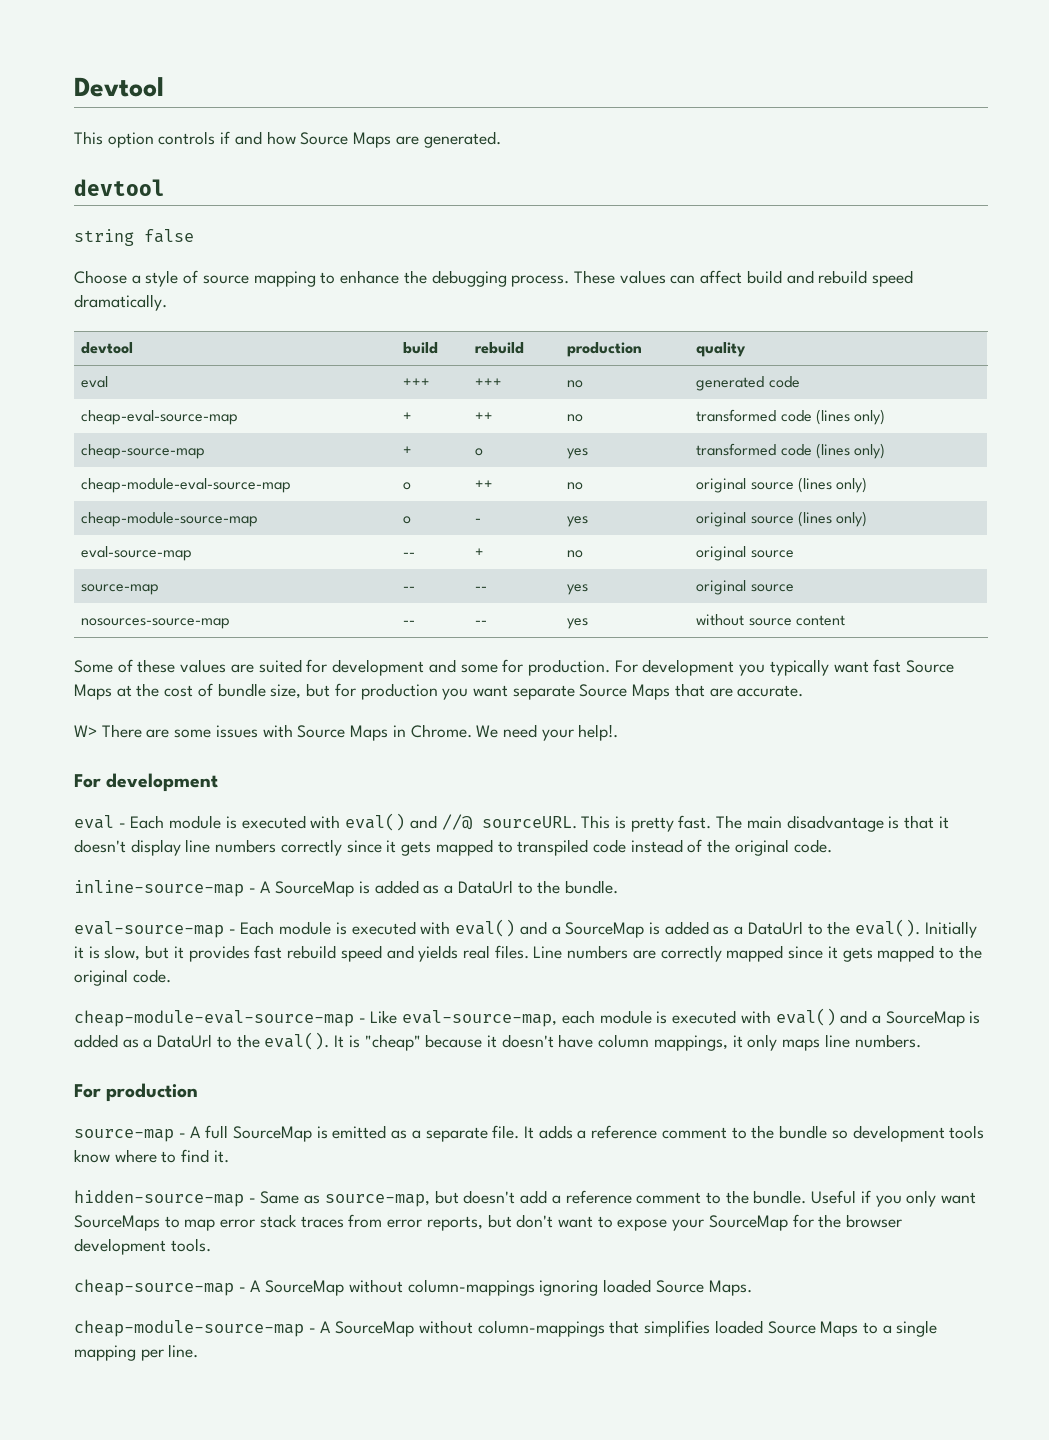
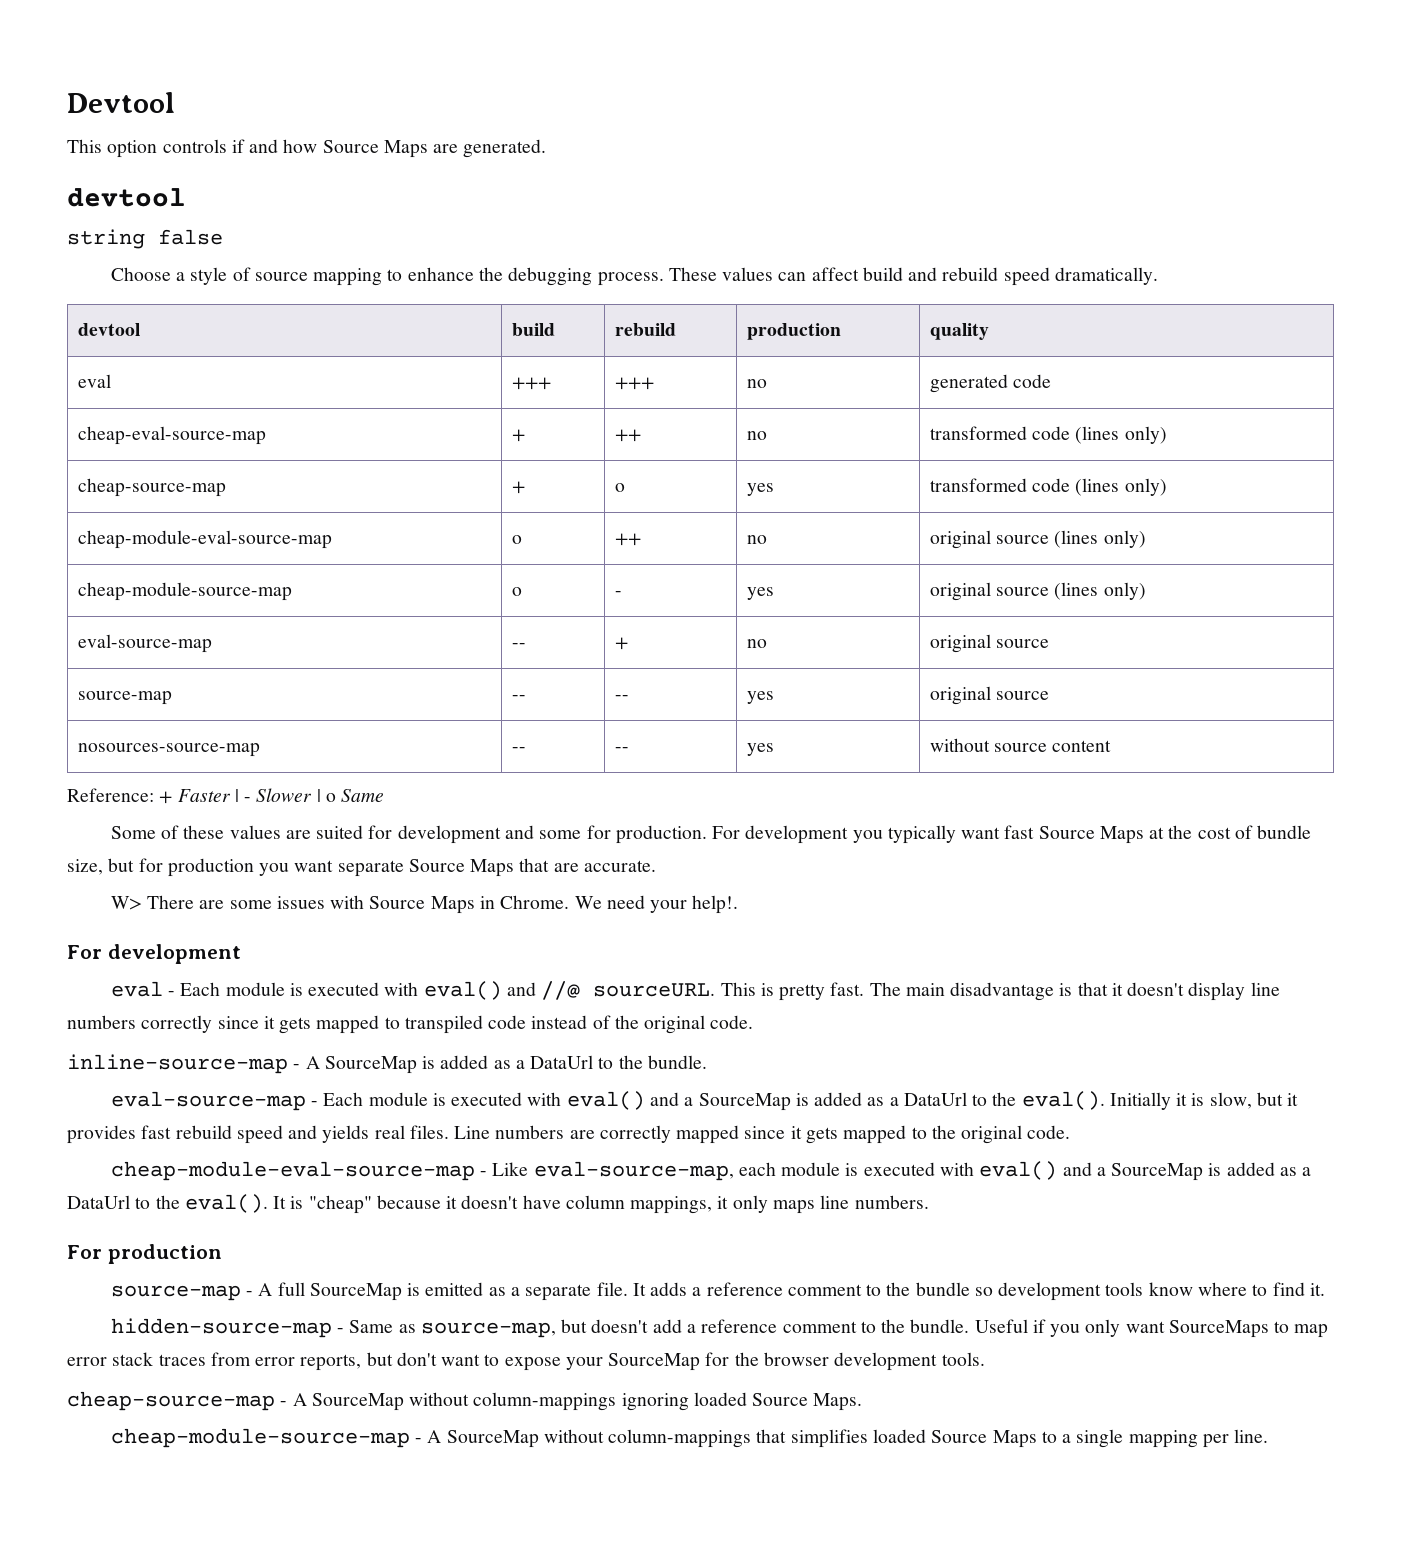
(845, 620) none -> [67,788,385,804] // Reference: + Faster | - Slower | o Same

